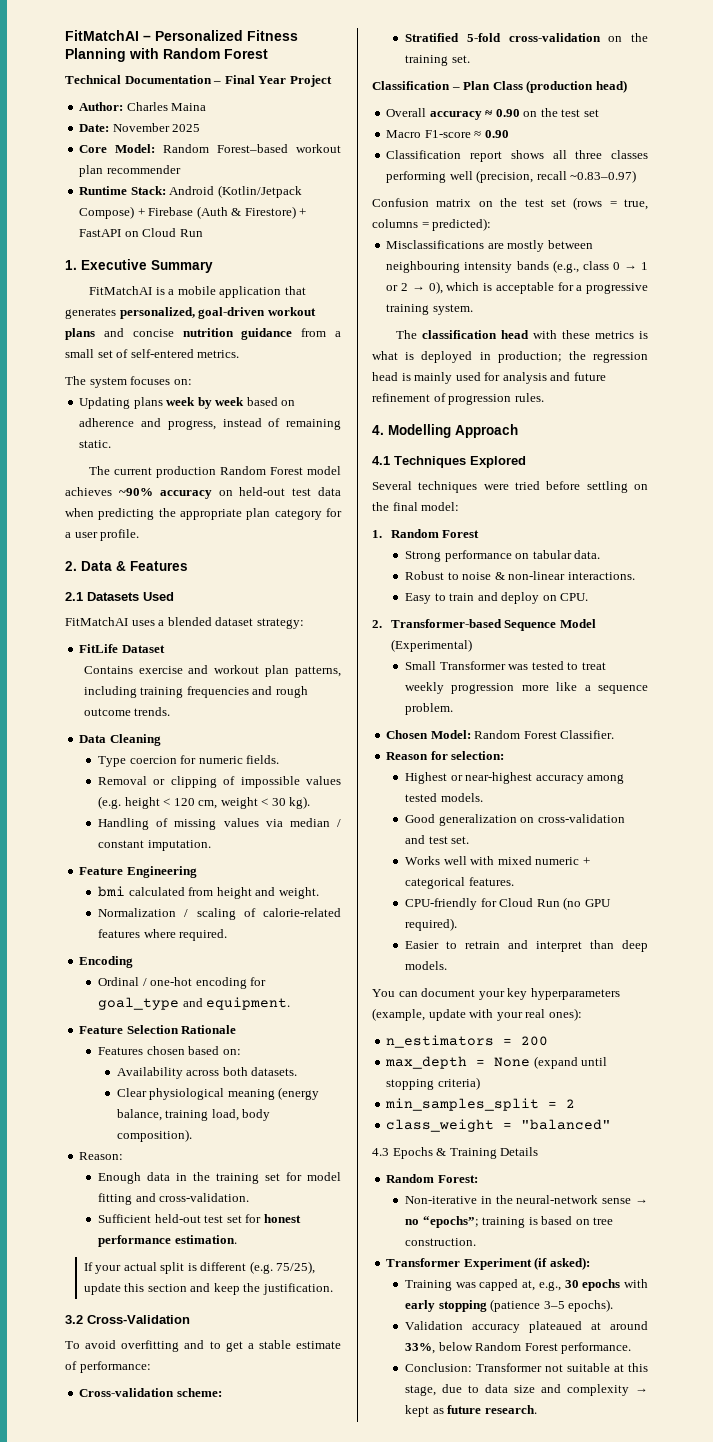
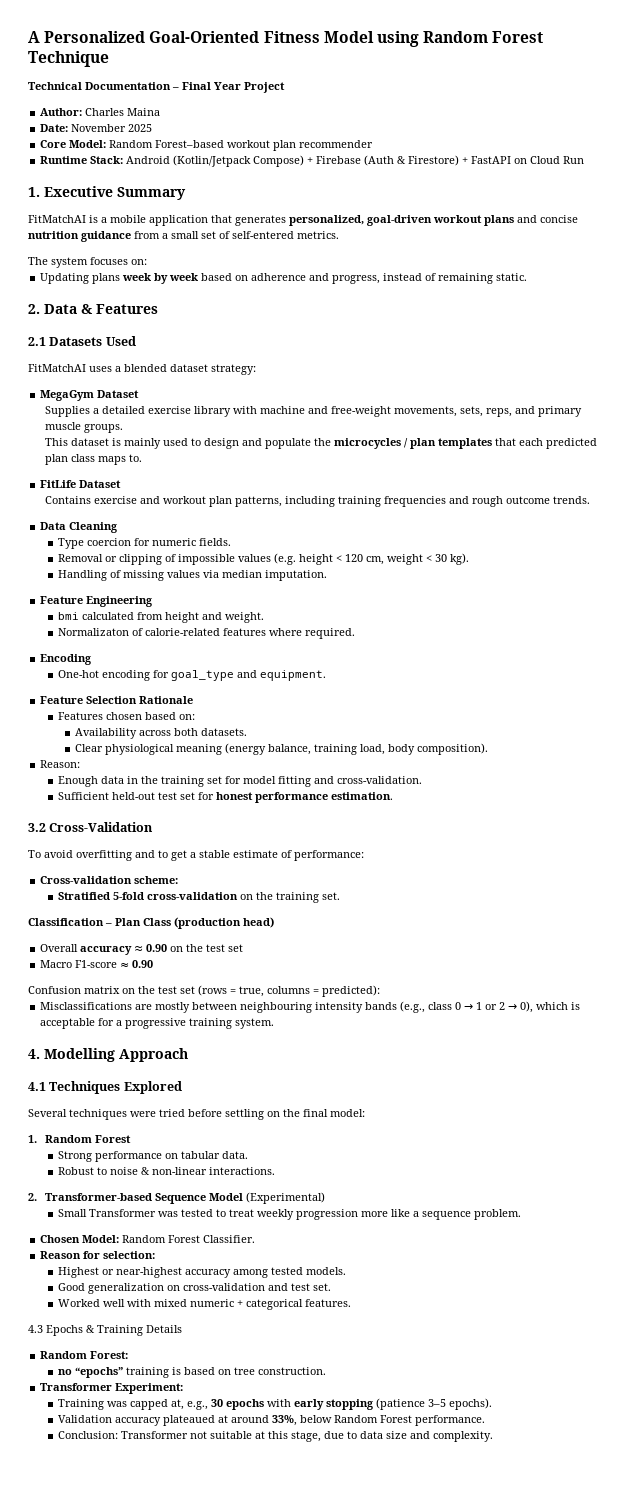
[65,30,298,41] [65,48,268,62] FitMatchAI – Personalized Fitness Planning with Random Forest -> [28,31,544,47] [28,51,109,67] A Personalized Goal-Oriented Fitness Model using Random Forest Technique
[89,466,341,478] [65,487,342,499] [65,508,342,520] [65,529,140,541] // The current production Random Forest model achieves ~90% accuracy on held-out test data when predicting the appropriate plan category for a user profile. -> (528, 277) none
(304, 623) none -> [40,390,140,401] [45,406,583,417] [45,422,124,433] [45,438,598,449] [45,454,143,465] // MegaGym Dataset // Supplies a detailed exercise library with machine and free-weight movements, sets, reps, and primary muscle groups. // This dataset is mainly used to design and populate the microcycles / plan templates that each predicted plan class maps to.
[337,819,341,827] [98,840,145,848] / constant -> (262, 574) none
[98,908,236,920] Normalization / scaling -> [57,628,129,636] Normalizaton
[98,977,193,986] Ordinal / one-hot -> [57,670,99,678] One-hot
[83,1261,316,1274] [83,1283,333,1295] // If your actual split is different (e.g. 75/25), update this section and keep the justification. -> (393, 796) none
[386,150,648,162] [386,170,637,183] // Classification report shows all three classes performing well (precision, recall ~0.83–0.97) -> (154, 964) none
[396,330,648,339] [372,351,648,363] [372,372,606,384] [372,393,544,405] // The classification head with these metrics is what is deployed in production; the regression head is mainly used for analysis and future refinement of progression rules. -> (275, 1023) none
[405,592,589,604] // Easy to train and deploy on CPU. -> (275, 1171) none
[405,856,441,865] Works -> [57,1299,100,1307] Worked
[405,897,611,910] [405,918,458,931] [405,940,648,952] [405,961,448,970] [372,988,620,1000] [372,1008,582,1021] [386,1035,549,1048] [385,1056,608,1069] [386,1077,480,1090] [385,1098,576,1111] [386,1119,612,1132] // CPU-friendly for Cloud Run (no GPU required). // Easier to retrain and interpret than deep models. // You can document your key hyperparameters (example, update with your real ones): // n_estimators = 200 // max_depth = None (expand until stopping criteria) // min_samples_split = 2 // class_weight = "balanced" -> (351, 1303) none
[405,1195,648,1204] [405,1216,479,1228] Non-iterative in the neural-network sense → no “epochs”; -> [57,1367,123,1378] no “epochs”
[463,1257,590,1270] Experiment (if asked): -> [115,1383,184,1394] Experiment:
[567,1384,648,1396] [405,1405,537,1417] complexity → kept as future research. -> [432,1431,493,1442] complexity.

